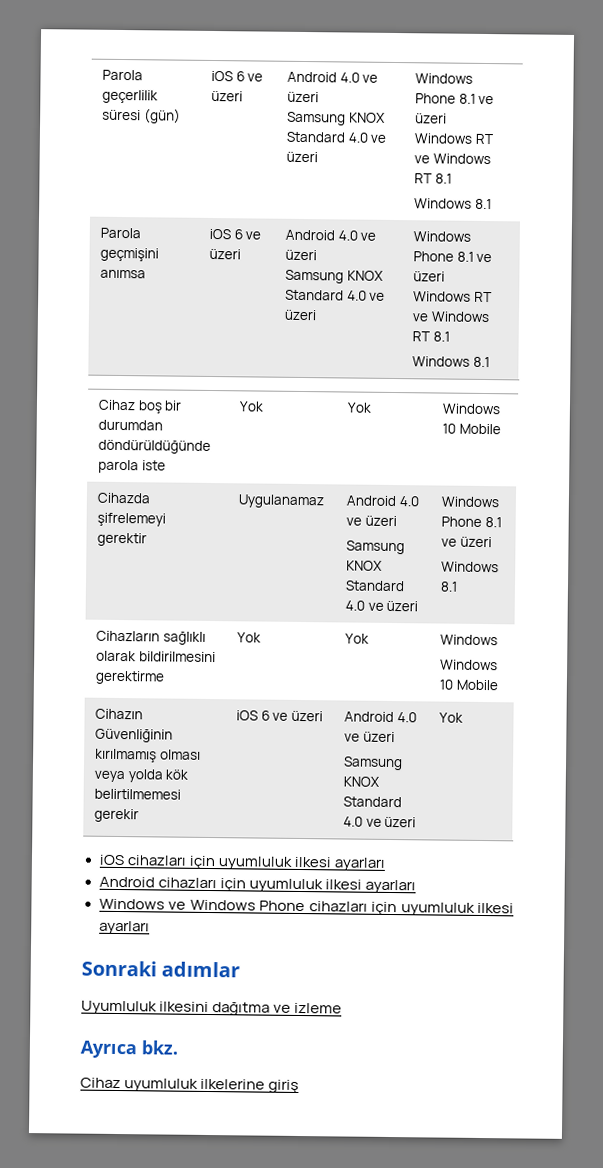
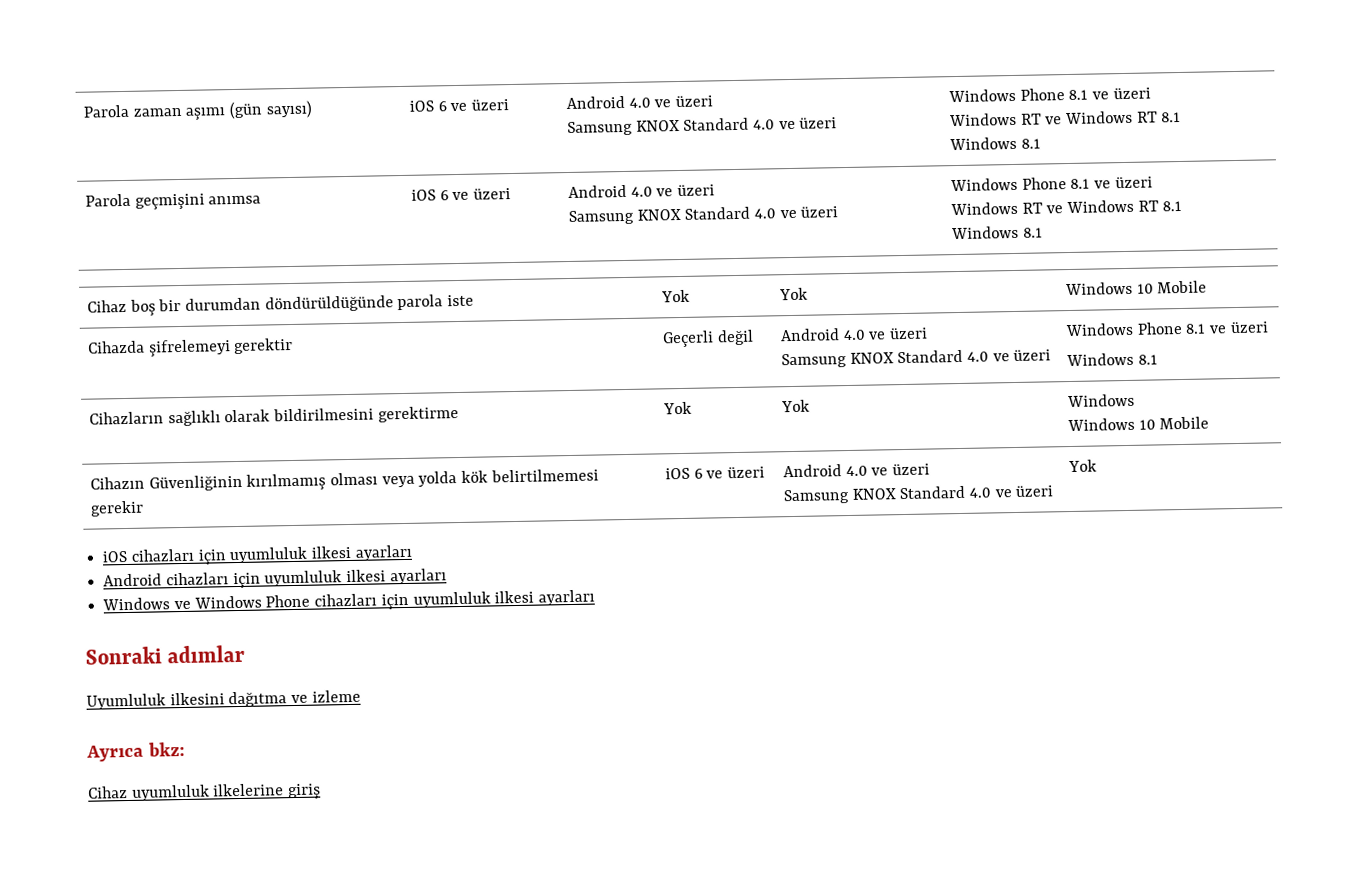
[101,69,143,81] [101,89,158,104] [101,108,181,124] Parola geçerlilik süresi (gün) -> [82,100,313,120] Parola zaman aşımı (gün sayısı)
[237,494,324,509] Uygulanamaz -> [661,329,754,348] Geçerli değil
[141,1040,178,1055] bkz. -> [147,741,185,757] bkz:

